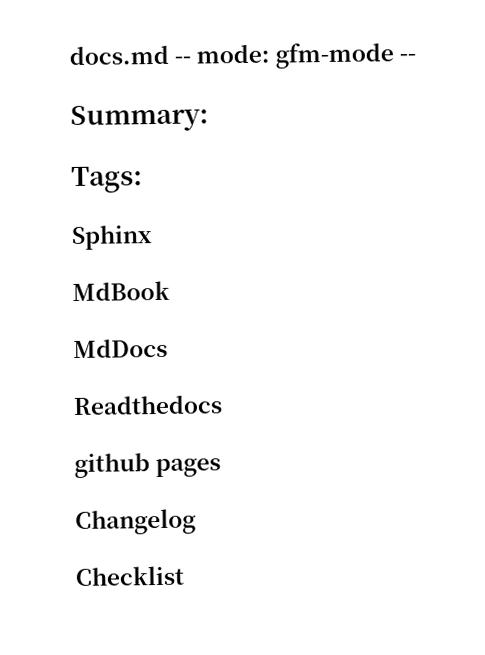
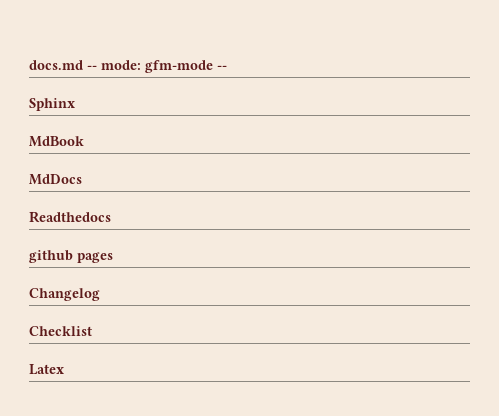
[70,104,209,132] [71,166,143,193] // Summary: // Tags: -> (227, 67) none
(185, 575) none -> [29,364,64,375] // Latex

